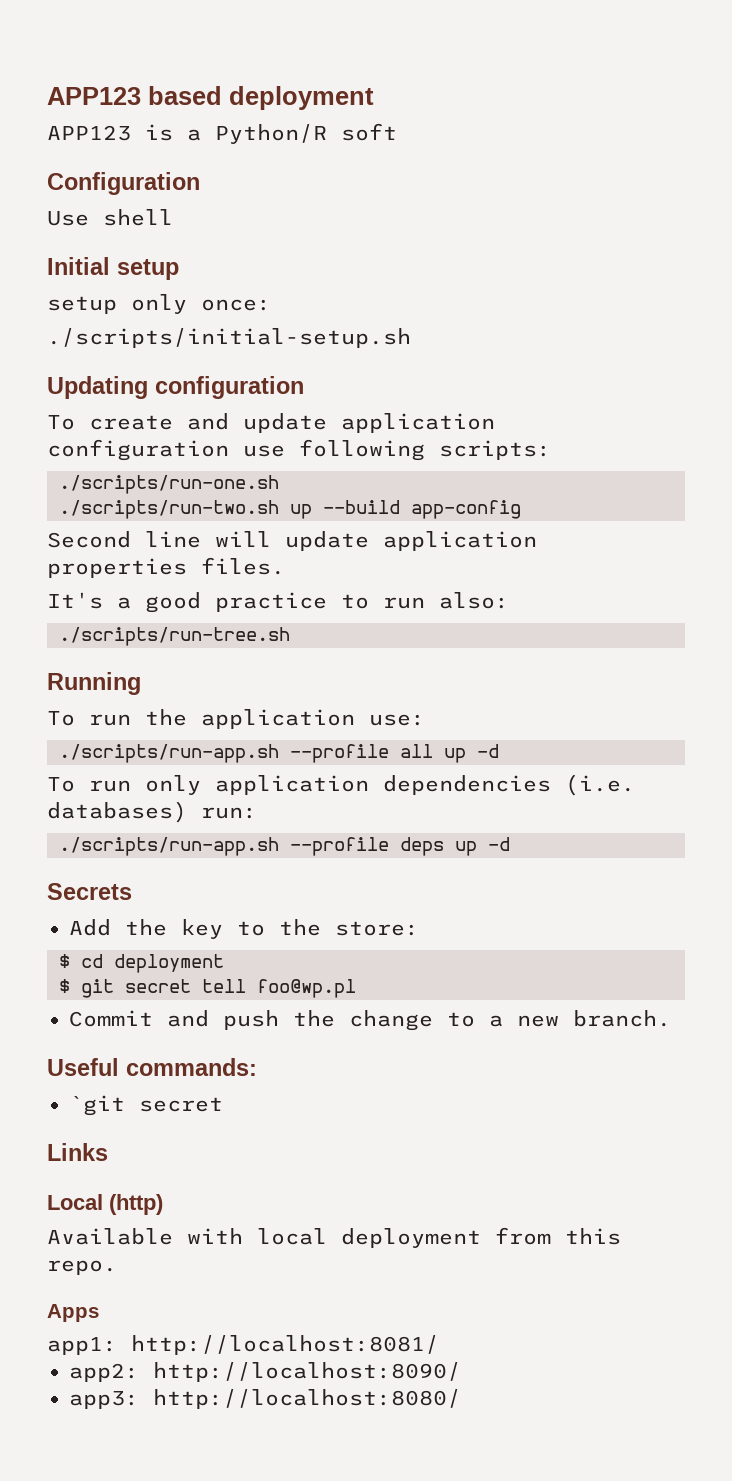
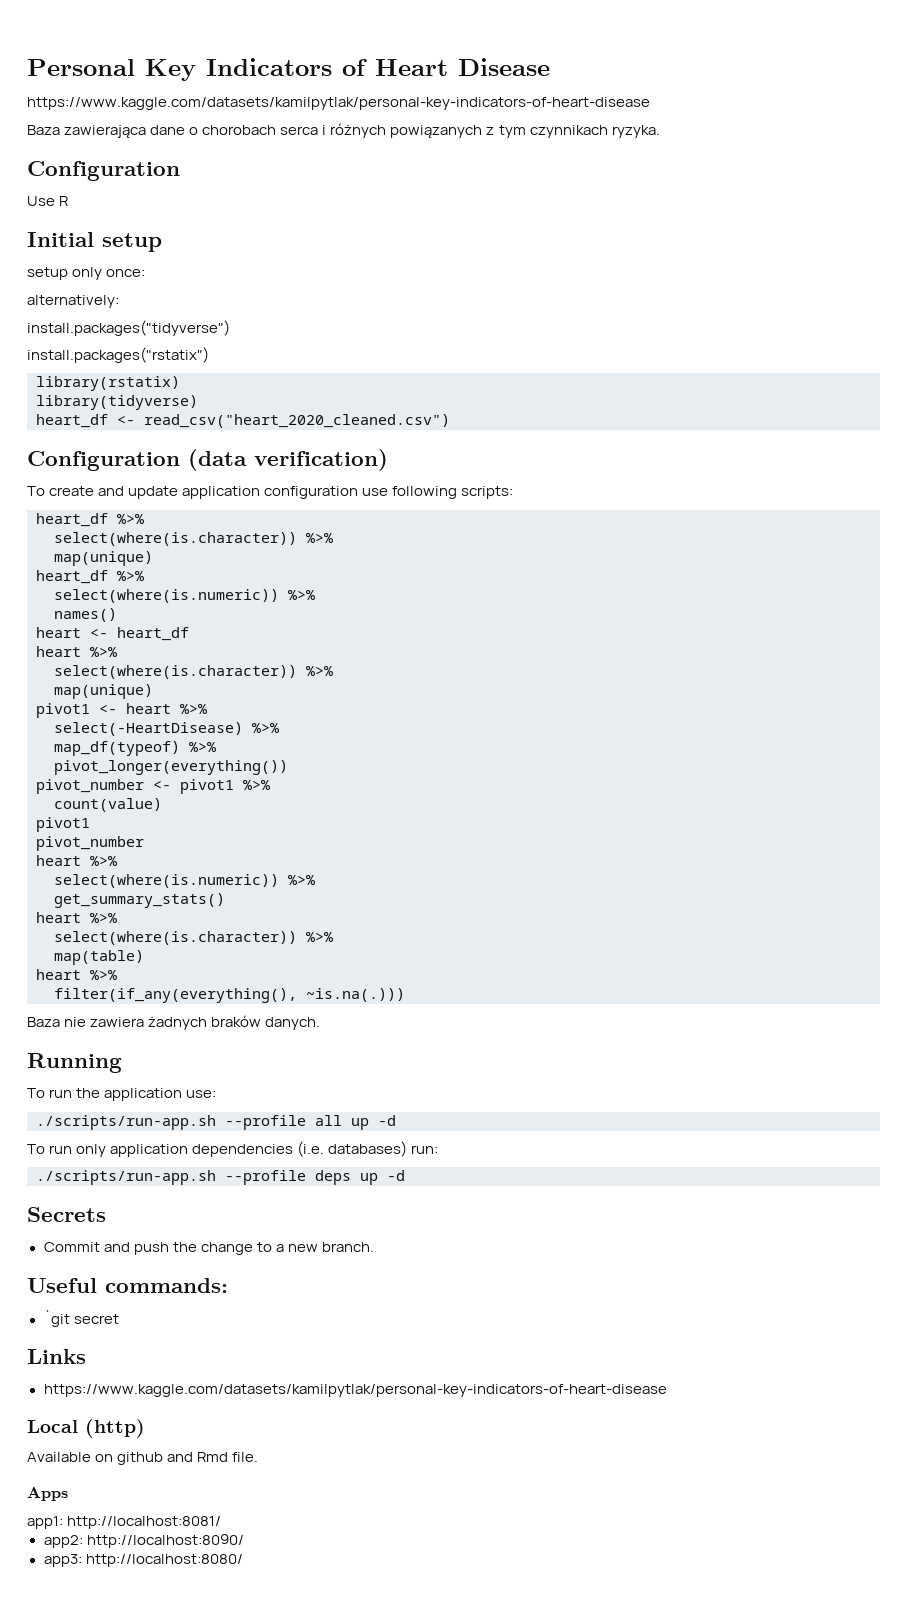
[47,86,374,110] [47,123,397,144] APP123 based deployment // APP123 is a Python/R soft -> [27,58,550,81] [27,97,650,110] [27,123,660,138] Personal Key Indicators of Heart Disease // https://www.kaggle.com/datasets/kamilpytlak/personal-key-indicators-of-heart-disease // Baza zawierająca dane o chorobach serca i różnych powiązanych z tym czynnikach ryzyka.
[103,209,173,226] shell -> [59,196,69,206] R
[47,328,411,348] [47,376,304,399] ./scripts/initial-setup.sh // Updating configuration -> [27,295,119,308] [27,320,230,336] [27,347,209,363] [36,376,180,391] [36,395,198,410] [36,414,450,428] [27,449,388,471] alternatively: // install.packages("tidyverse") // install.packages("rstatix") // library(rstatix) // library(tidyverse) // heart_df <- read_csv("heart_2020_cleaned.csv") // Configuration (data verification)
[59,475,279,494] [59,500,521,519] [47,531,537,551] [47,557,285,578] [47,592,509,613] [59,627,290,646] ./scripts/run-one.sh // ./scripts/run-two.sh up --build app-config // Second line will update application properties files. // It's a good practice to run also: // ./scripts/run-tree.sh -> [36,513,144,527] [54,532,333,546] [54,551,153,566] [36,570,144,584] [54,589,315,603] [54,608,117,622] [36,627,189,641] [36,646,117,657] [54,665,333,679] [54,684,153,699] [36,703,207,718] [54,722,279,736] [54,741,216,756] [54,760,288,775] [36,779,270,794] [54,798,162,812] [36,817,90,832] [36,836,144,851] [36,855,117,866] [54,874,315,888] [54,893,225,908] [36,912,117,923] [54,931,333,945] [54,950,144,965] [36,969,117,980] [54,988,405,1003] [27,1015,321,1030] heart_df %>% // select(where(is.character)) %>% // map(unique) // heart_df %>% // select(where(is.numeric)) %>% // names() // heart <- heart_df // heart %>% // select(where(is.character)) %>% // map(unique) // pivot1 <- heart %>% // select(-HeartDisease) %>% // map_df(typeof) %>% // pivot_longer(everything()) // pivot_number <- pivot1 %>% // count(value) // pivot1 // pivot_number // heart %>% // select(where(is.numeric)) %>% // get_summary_stats() // heart %>% // select(where(is.character)) %>% // map(table) // heart %>% // filter(if_any(everything(), ~is.na(.))) // Baza nie zawiera żadnych braków danych.
[69,919,419,939] [59,954,224,973] [59,979,356,998] // Add the key to the store: // $ cd deployment // $ git secret tell foo@wp.pl -> (106, 1214) none
(108, 1152) none -> [43,1384,667,1397] // https://www.kaggle.com/datasets/kamilpytlak/personal-key-indicators-of-heart-disease
[187,1227,621,1248] [47,1260,117,1275] with local deployment from this repo. -> [95,1452,259,1465] on github and Rmd file.

